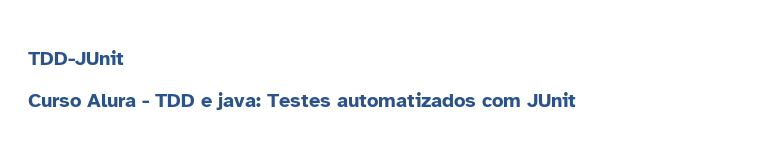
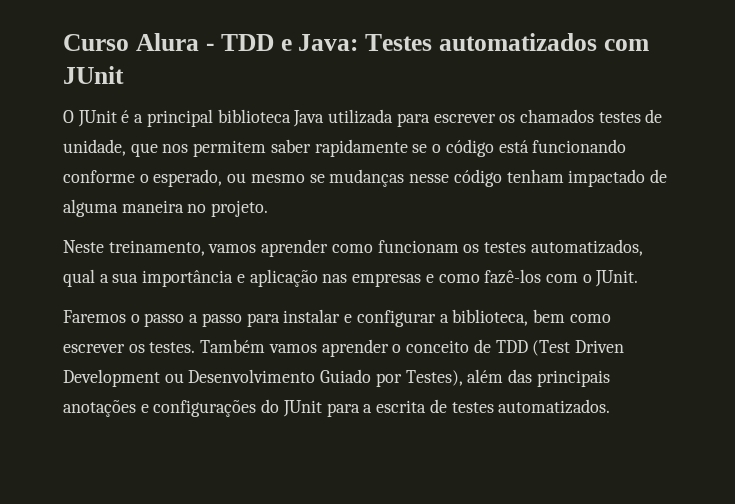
[28,50,124,65] TDD-JUnit // -> (63, 42) none
[216,92,261,110] java: -> [298,34,359,51] Java:
(576, 99) none -> [63,109,663,127] [63,139,627,157] [63,169,667,187] [63,199,269,217] [63,239,643,257] [63,269,639,287] [63,309,611,327] [63,339,624,357] [63,369,610,387] [63,399,611,417] // O JUnit é a principal biblioteca Java utilizada para escrever os chamados testes de unidade, que nos permitem saber rapidamente se o código está funcionando conforme o esperado, ou mesmo se mudanças nesse código tenham impactado de alguma maneira no projeto. // Neste treinamento, vamos aprender como funcionam os testes automatizados, qual a sua importância e aplicação nas empresas e como fazê-los com o JUnit. // Faremos o passo a passo para instalar e configurar a biblioteca, bem como escrever os testes. Também vamos aprender o conceito de TDD (Test Driven Development ou Desenvolvimento Guiado por Testes), além das principais anotações e configurações do JUnit para a escrita de testes automatizados.

